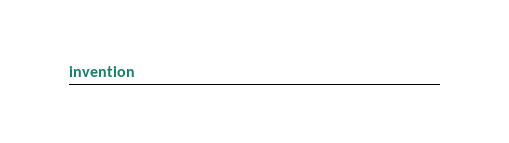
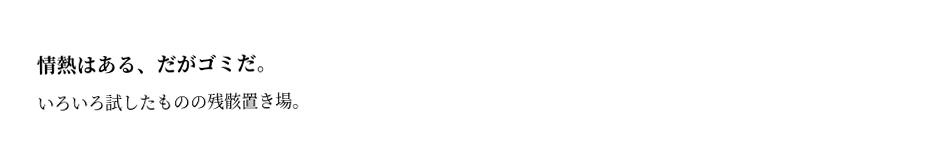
[69,66,135,77] invention -> [36,53,277,77] [37,92,310,113] 情熱はある、だがゴミだ。 // いろいろ試したものの残骸置き場。

